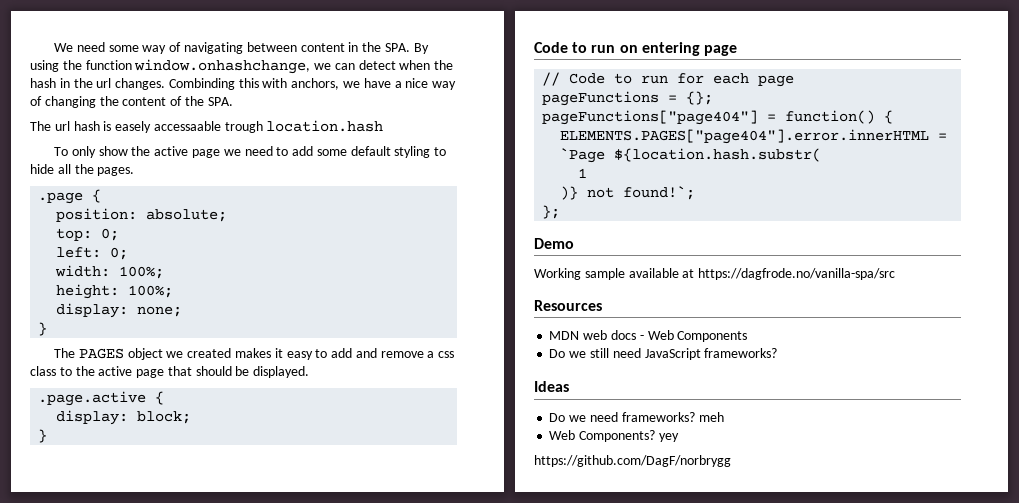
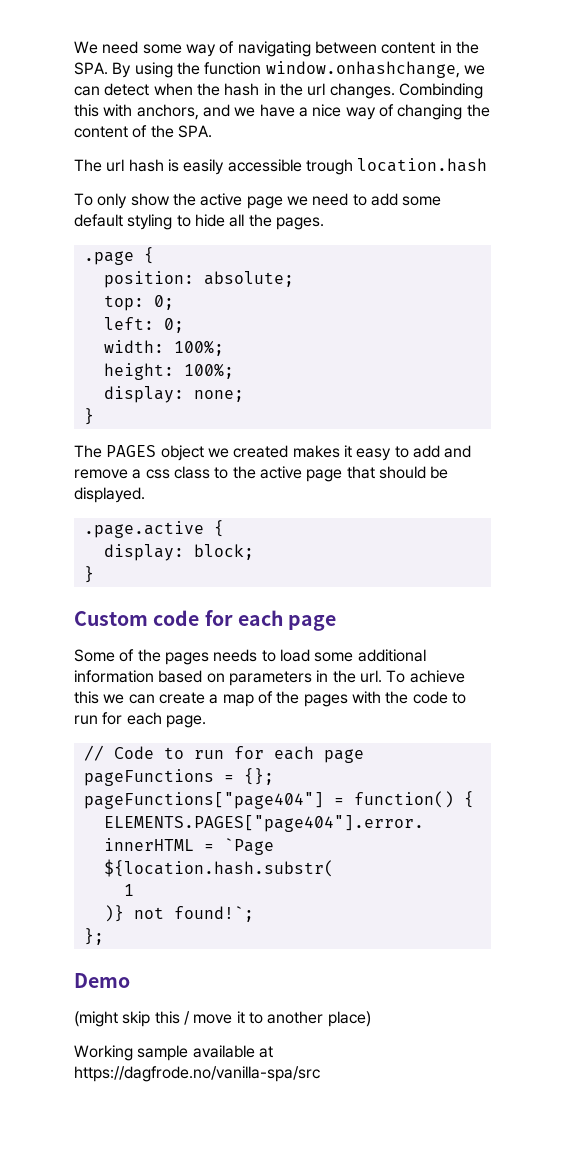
(340, 84) none -> [202,104,230,117] and
[115,121,221,133] easely accessaable -> [183,159,302,175] easily accessible
[534,42,737,56] Code to run on entering page -> [74,610,337,631] [74,649,426,665] [74,670,465,686] [74,691,466,707] [74,712,206,728] Custom code for each page // Some of the pages needs to load some additional information based on parameters in the url. To achieve this we can create a map of the pages with the code to run for each page.
(574, 243) none -> [74,1011,371,1027] // (might skip this / move it to another place)
[534,300,602,311] [549,330,748,342] [549,348,778,360] [534,381,569,392] [549,412,724,422] [549,430,679,442] [534,455,731,467] // Resources // MDN web docs - Web Components // Do we still need JavaScript frameworks? // Ideas // Do we need frameworks? meh // Web Components? yey // https://github.com/DagF/norbrygg -> (320, 1074) none

